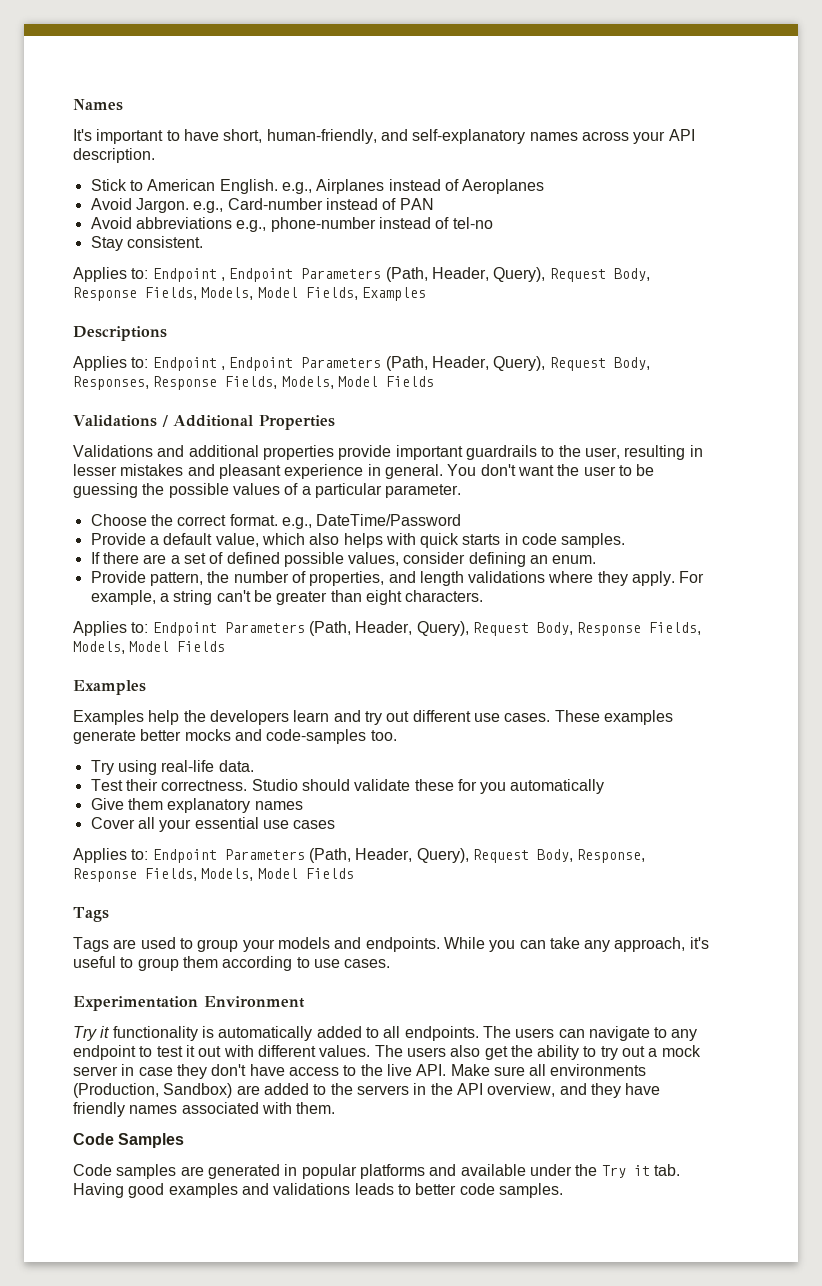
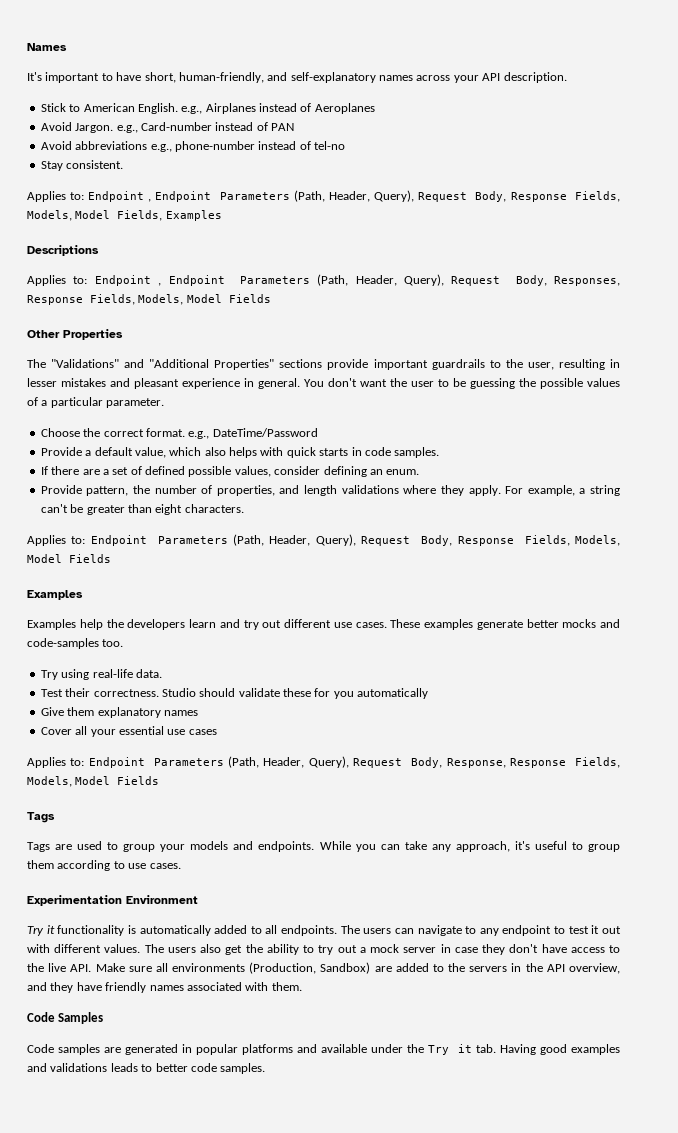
[73,415,335,430] [73,445,334,460] Validations / Additional Properties // Validations and additional properties -> [27,329,123,340] [27,359,323,370] Other Properties // The "Validations" and "Additional Properties" sections

